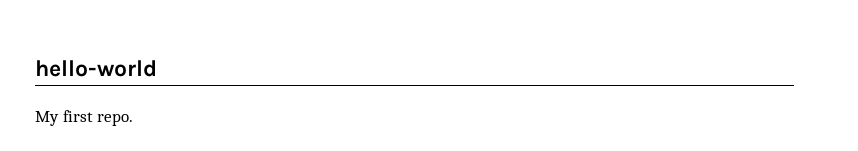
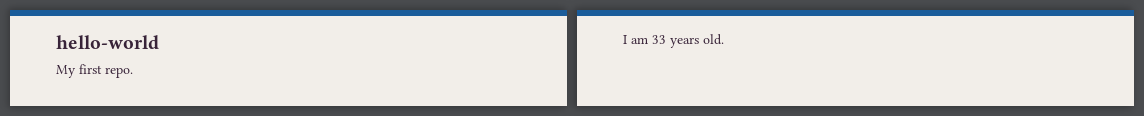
(134, 119) none -> [623,34,724,48] // I am 33 years old.

